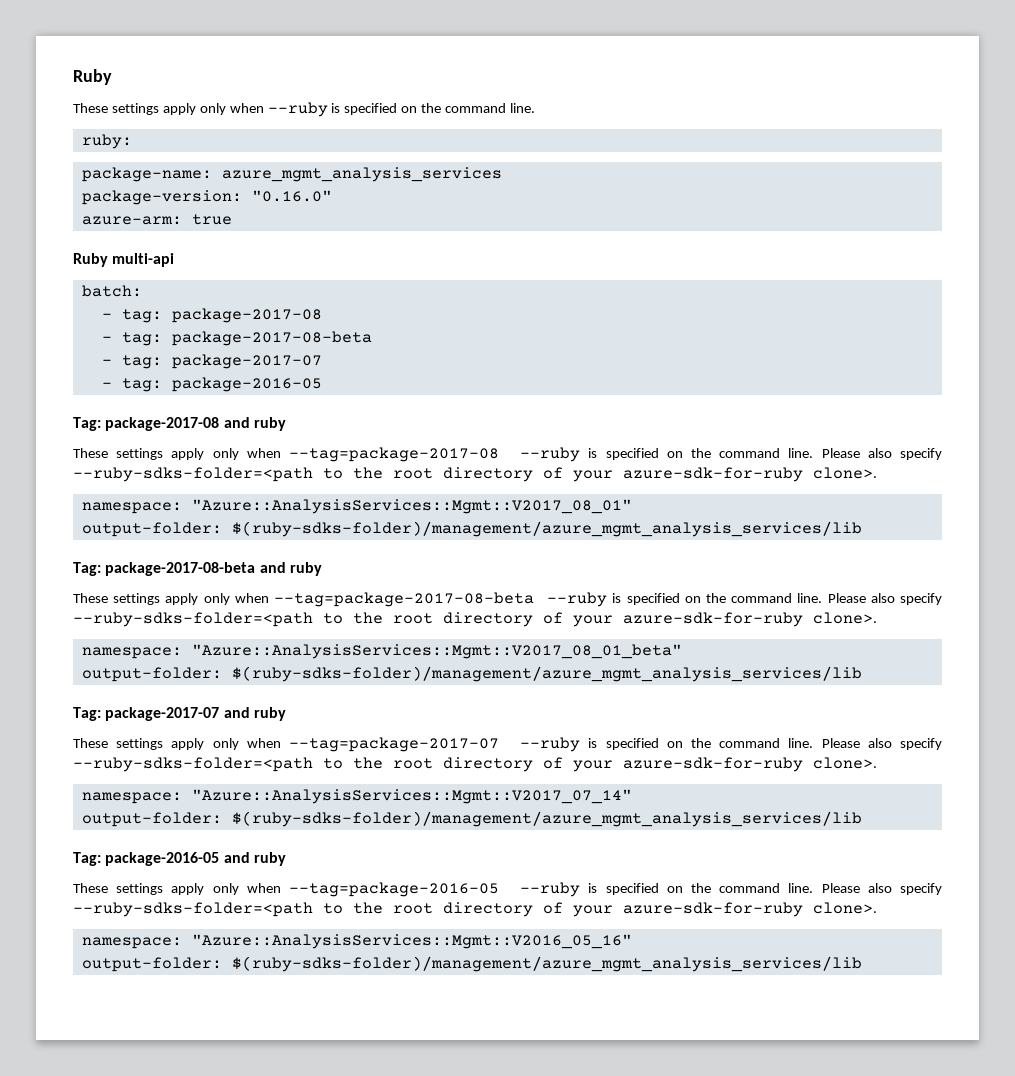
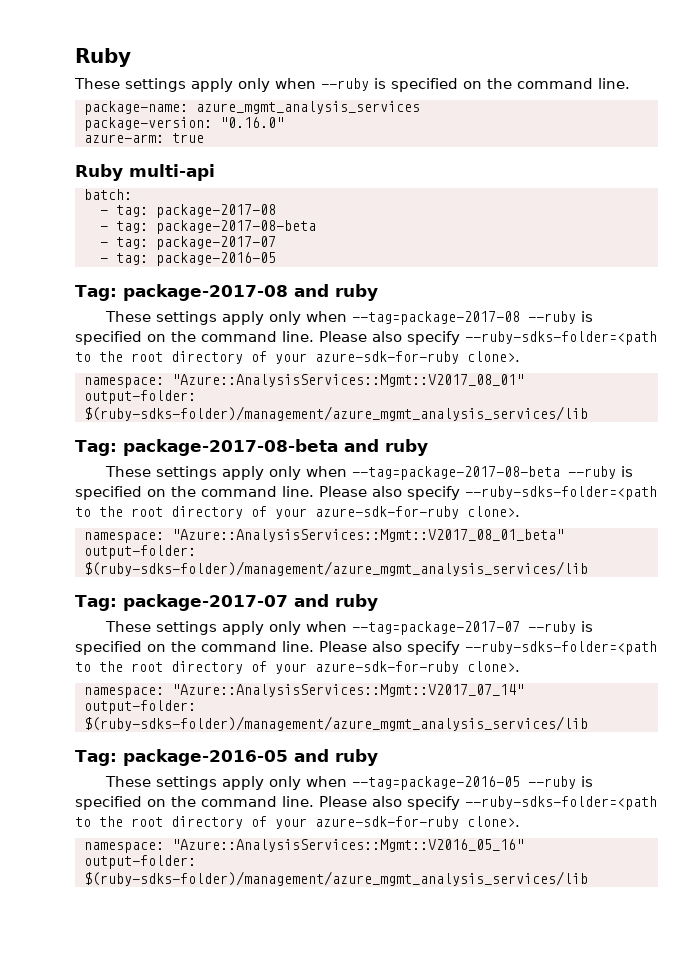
[81,134,132,149] // ruby: -> (630, 83) none

